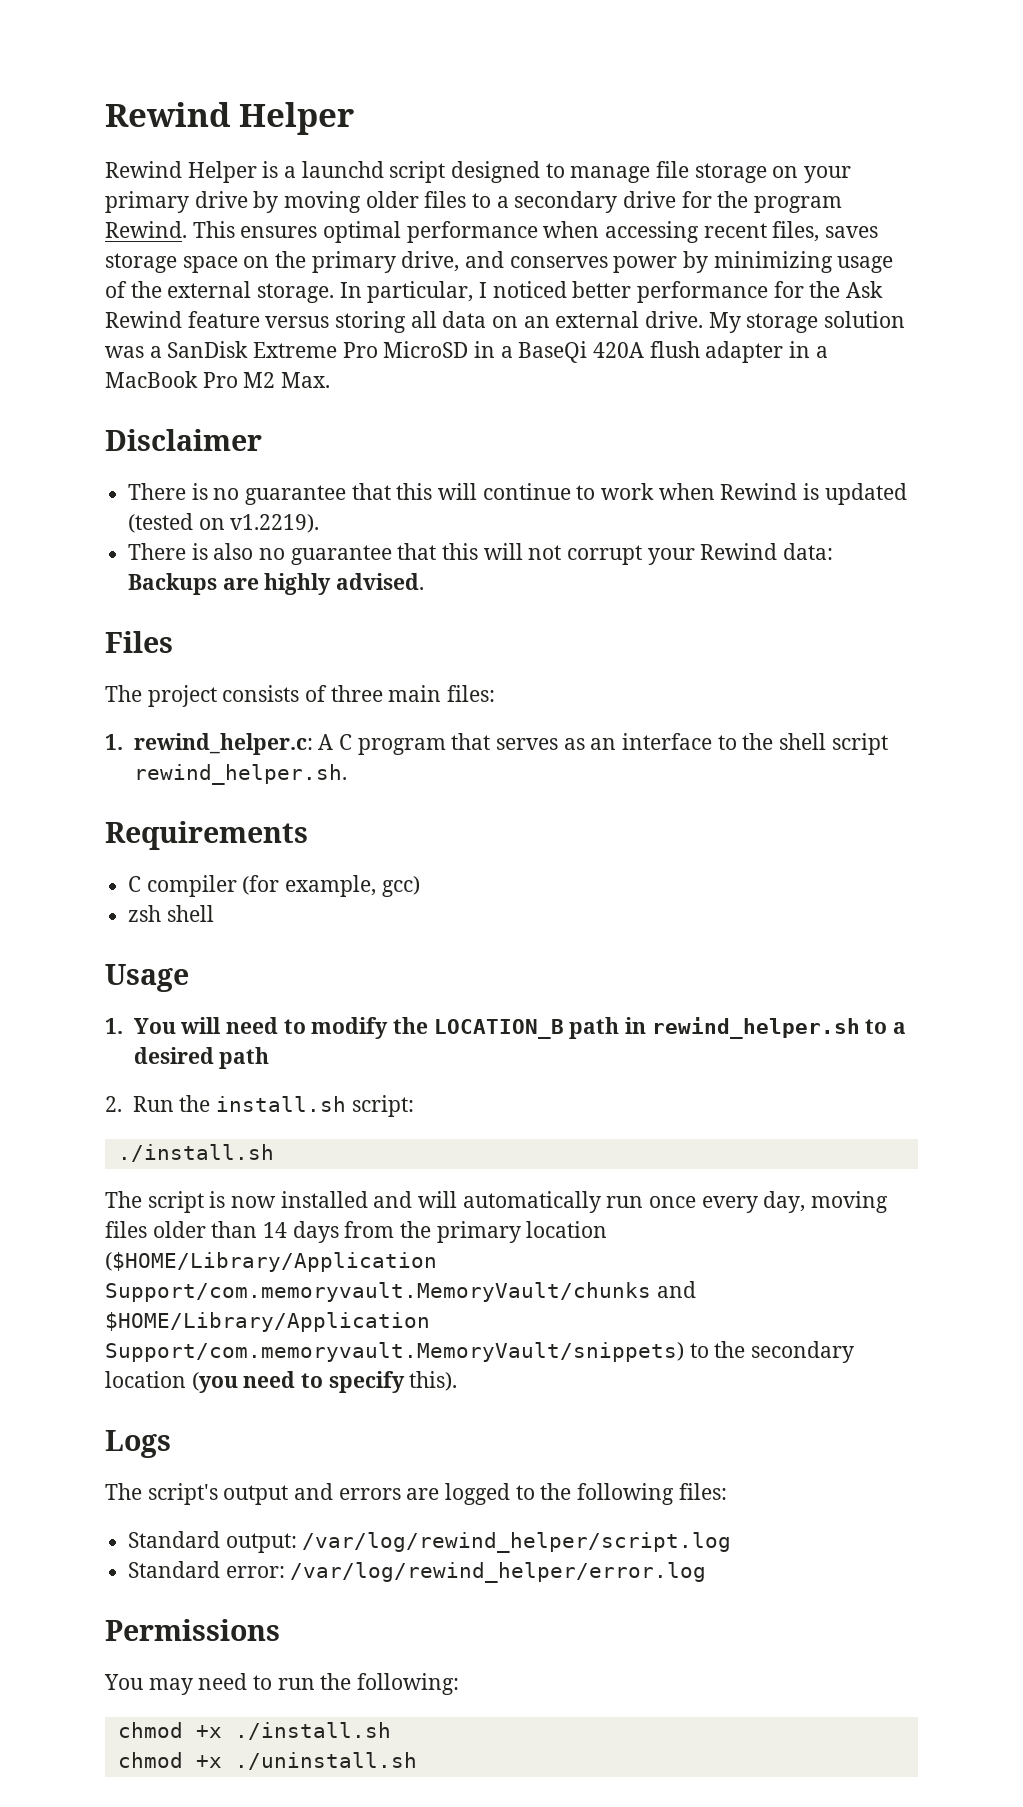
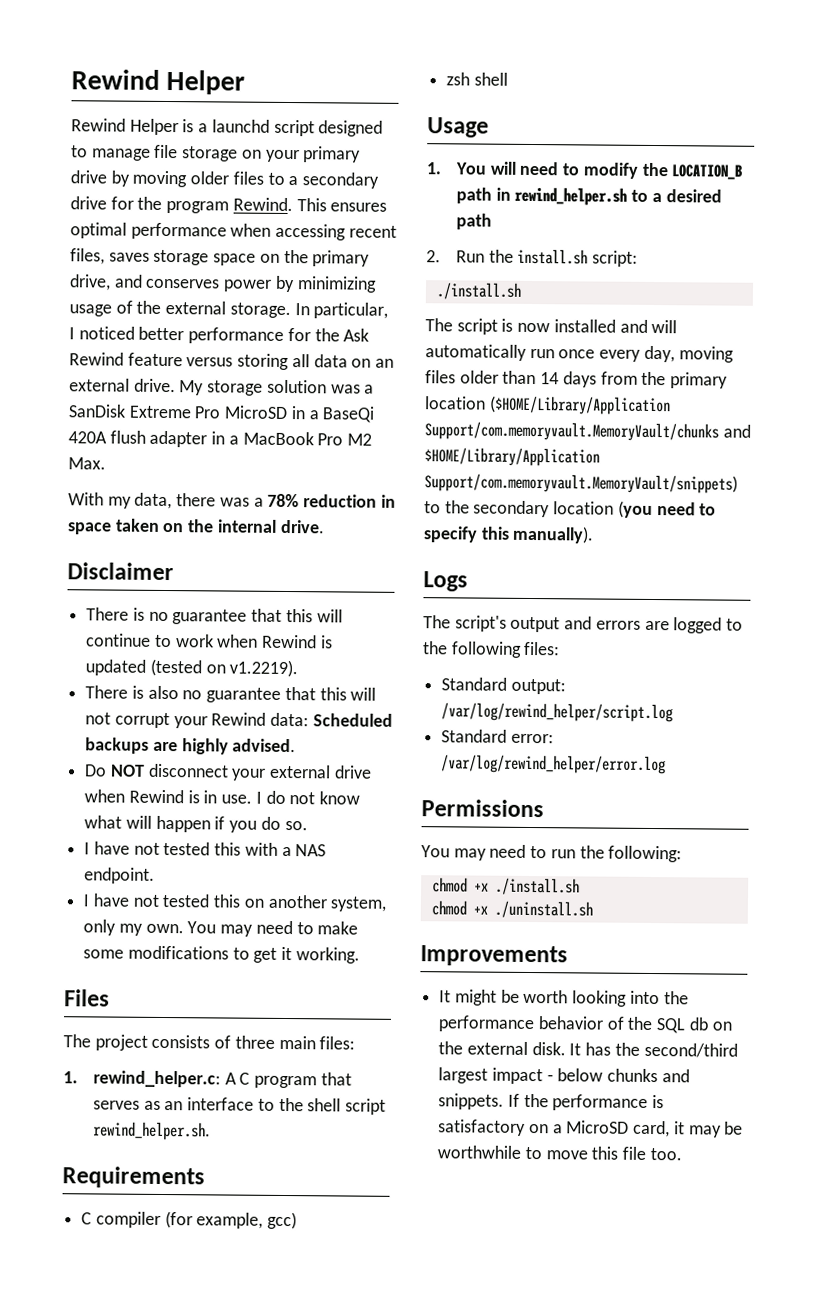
(331, 380) none -> [68,492,396,510] [67,518,325,535] // With my data, there was a 78% reduction in space taken on the internal drive.
[128,573,218,595] Backups -> [312,713,393,727] [85,737,150,754] Scheduled backups
(425, 581) none -> [84,763,372,781] [84,789,361,805] [84,815,308,833] [84,841,327,857] [84,867,156,884] [83,893,387,912] [83,919,359,937] [83,945,360,964] // Do NOT disconnect your external drive when Rewind is in use. I do not know what will happen if you do so. // I have not tested this with a NAS endpoint. // I have not tested this on another system, only my own. You may need to make some modifications to get it working.
[409,1371,458,1391] this). -> [480,525,595,544] this manually).
(417, 1761) none -> [420,945,568,967] [439,989,689,1007] [438,1015,732,1034] [438,1041,738,1058] [438,1067,690,1085] [438,1093,665,1111] [438,1119,744,1138] [437,1145,682,1161] // Improvements // It might be worth looking into the performance behavior of the SQL db on the external disk. It has the second/third largest impact - below chunks and snippets. If the performance is satisfactory on a MicroSD card, it may be worthwhile to move this file too.

